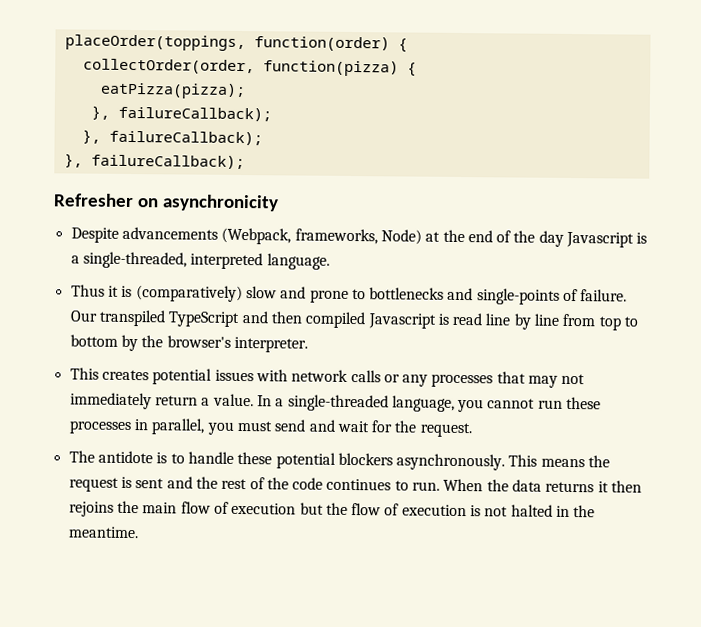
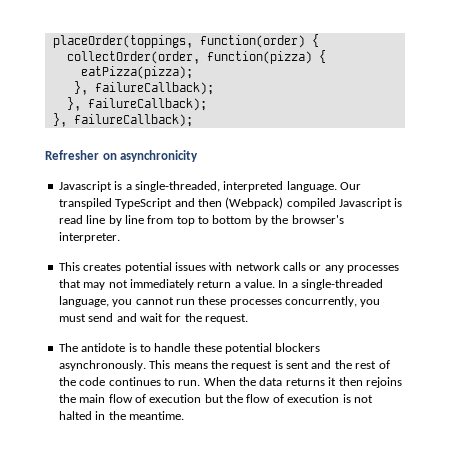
[70,226,564,247] Despite advancements (Webpack, frameworks, Node) at the end of the day -> (199, 156) none
[70,284,628,305] // Thus it is (comparatively) slow and prone to bottlenecks and single-points of failure. -> (337, 186) none
(303, 317) none -> [225,197,284,209] (Webpack)
[133,418,206,435] in parallel, -> [285,296,357,307] concurrently,

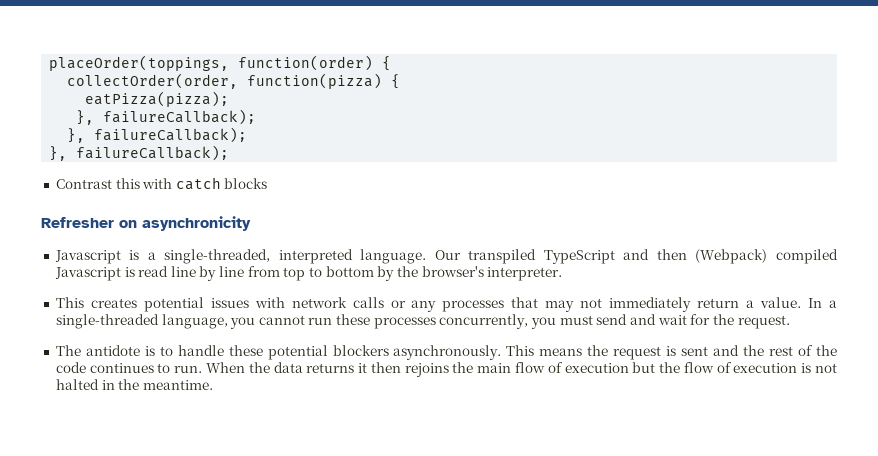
(193, 120) none -> [55,177,268,190] // Contrast this with catch blocks

